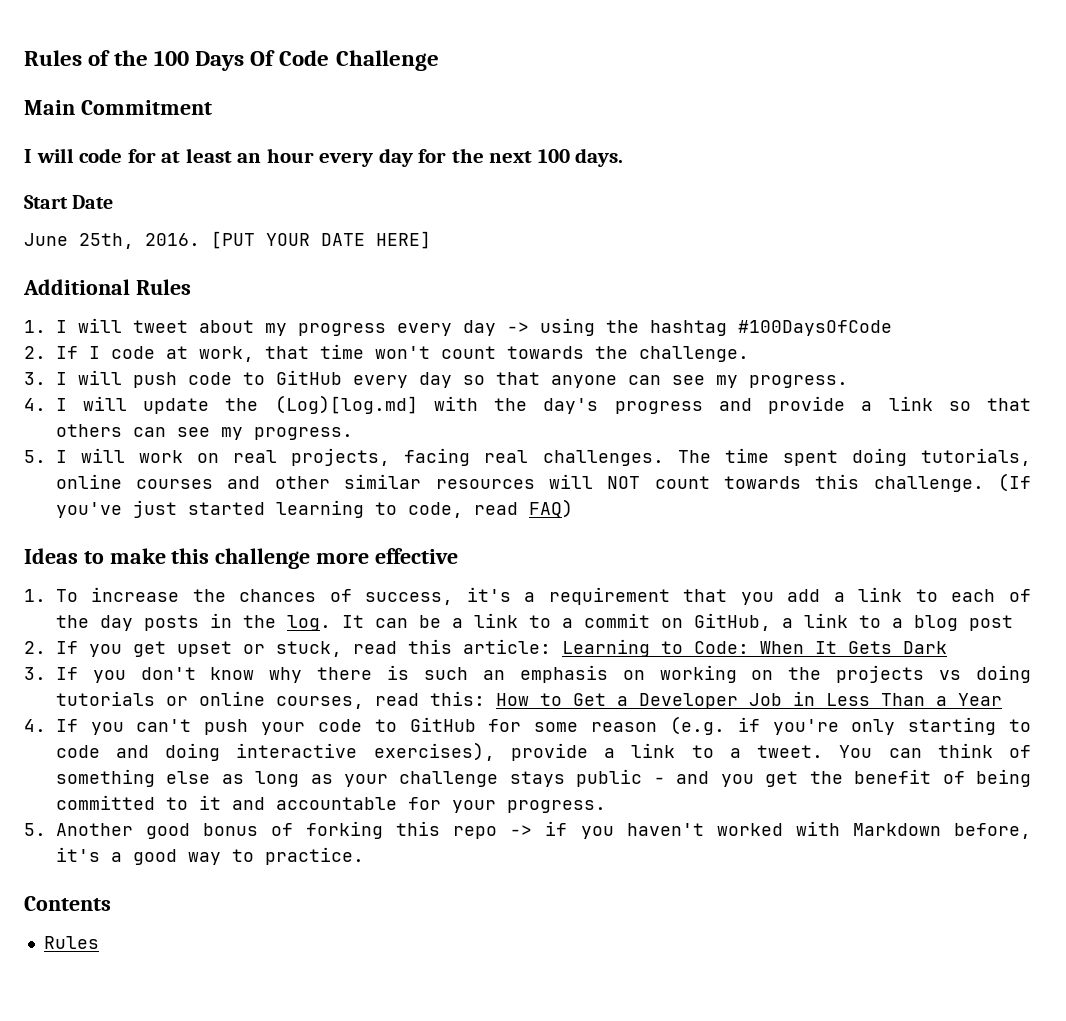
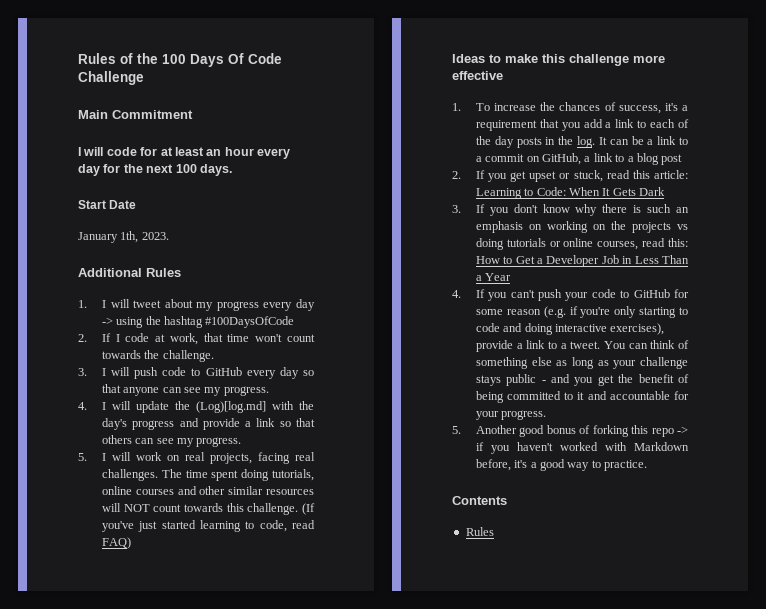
[24,231,431,249] June 25th, 2016. [PUT YOUR DATE HERE] -> [78,231,169,243] January 1th, 2023.

